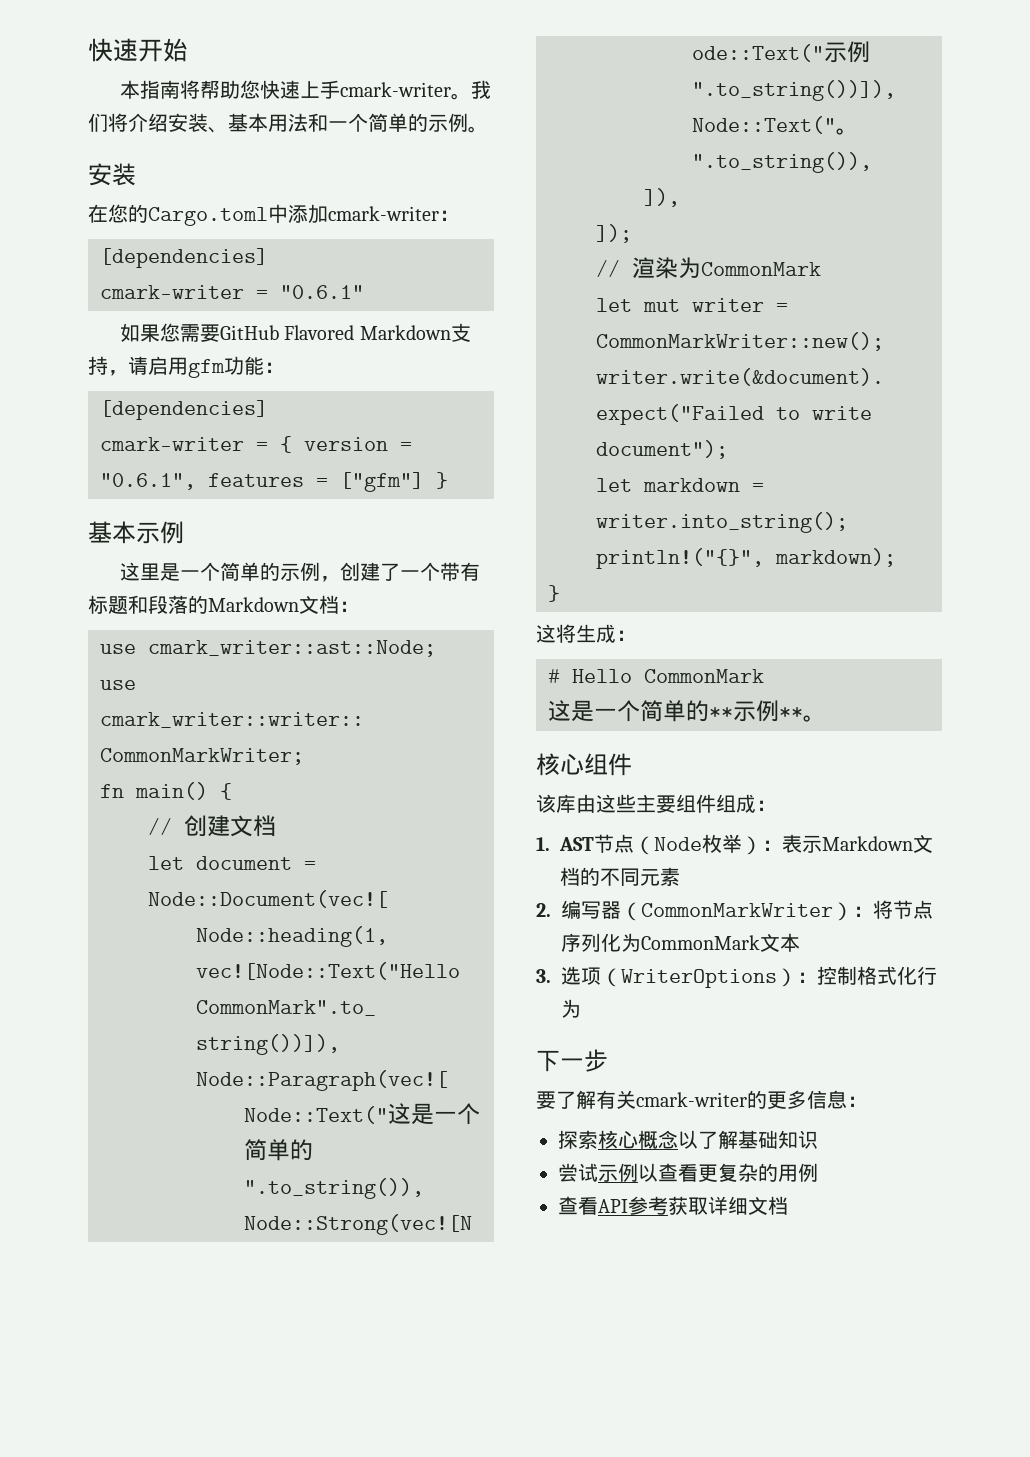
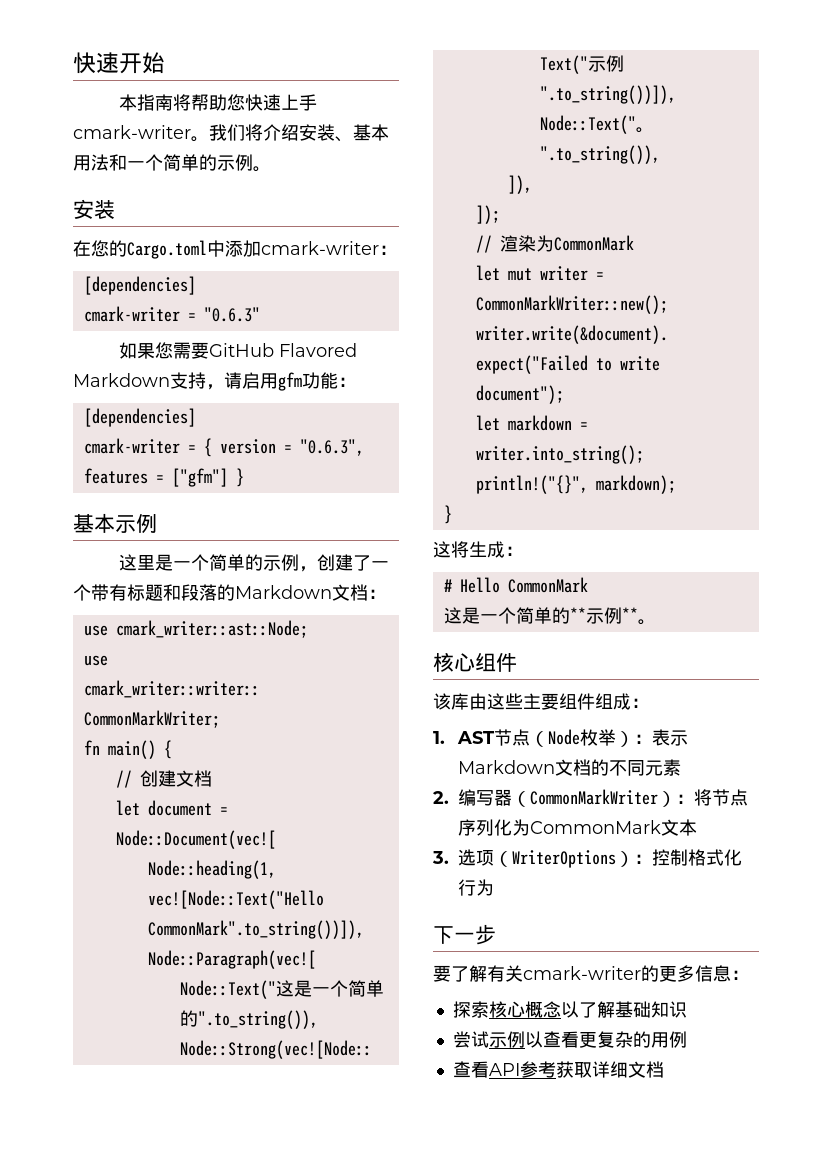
[280,285,364,299] "0.6.1" -> [203,307,260,322] "0.6.3"
[100,473,196,490] "0.6.1", -> [299,439,364,456] "0.6.3",

